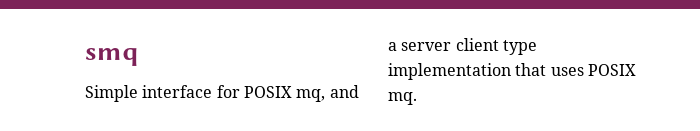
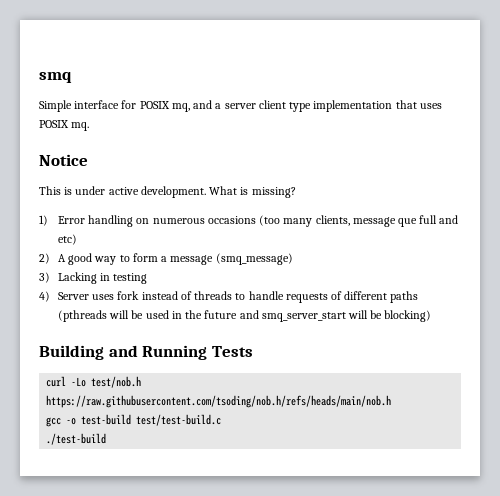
(417, 98) none -> [39,154,88,166] [39,186,296,198] [39,215,459,227] [57,234,77,245] [39,253,293,265] [39,272,148,284] [39,291,419,303] [57,310,432,322] [39,345,253,360] [46,376,142,388] [46,395,392,408] [46,414,222,427] [46,433,107,445] // Notice // This is under active development. What is missing? // 1) Error handling on numerous occasions (too many clients, message que full and etc) // 2) A good way to form a message (smq_message) // 3) Lacking in testing // 4) Server uses fork instead of threads to handle requests of different paths (pthreads will be used in the future and smq_server_start will be blocking) // Building and Running Tests // curl -Lo test/nob.h https://raw.githubusercontent.com/tsoding/nob.h/refs/heads/main/nob.h // gcc -o test-build test/test-build.c // ./test-build

